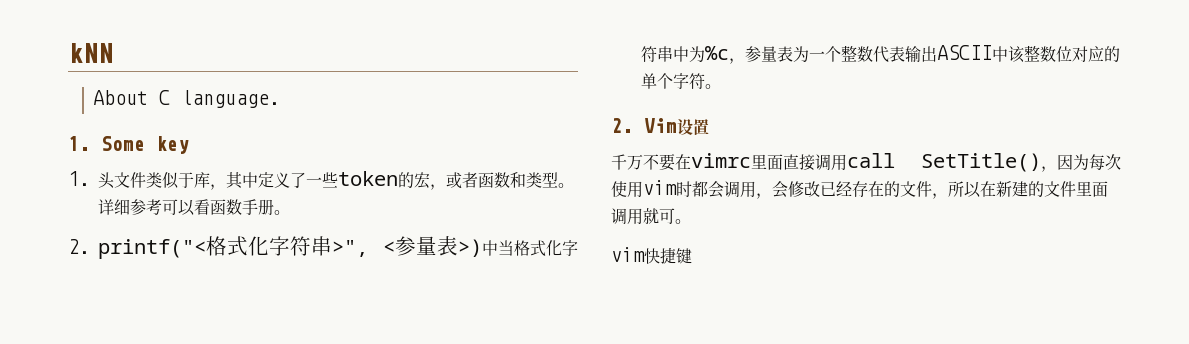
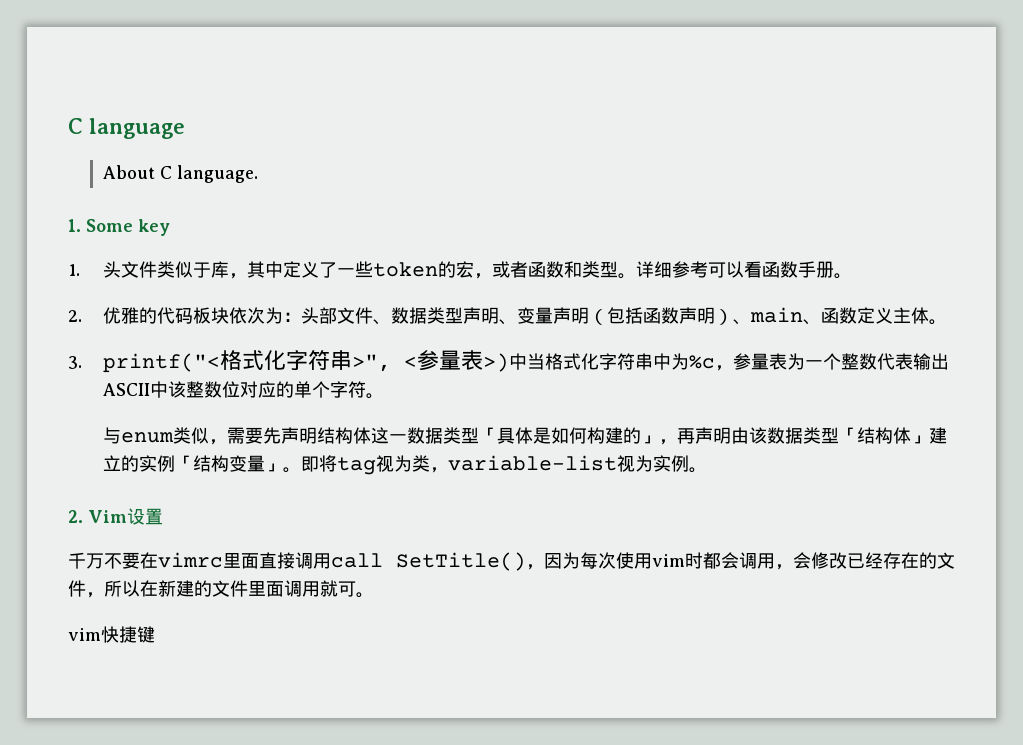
[68,43,113,63] kNN -> [68,118,185,139] C language
(90, 246) none -> [102,307,947,325] [68,356,82,369] 优雅的代码板块依次为：头部文件、数据类型声明、变量声明（包括函数声明）、main、函数定义主体。 // 3.
(721, 86) none -> [102,427,947,445] [102,455,707,475] // 与enum类似，需要先声明结构体这一数据类型「具体是如何构建的」，再声明由该数据类型「结构体」建立的实例「结构变量」。即将tag视为类，variable-list视为实例。

